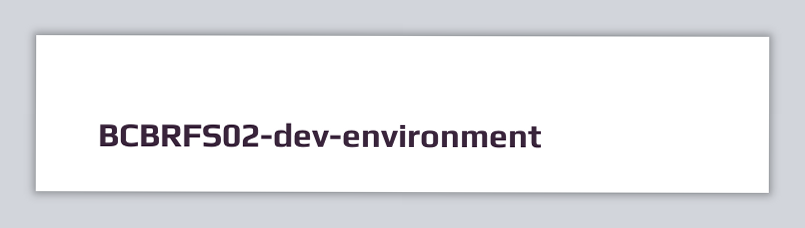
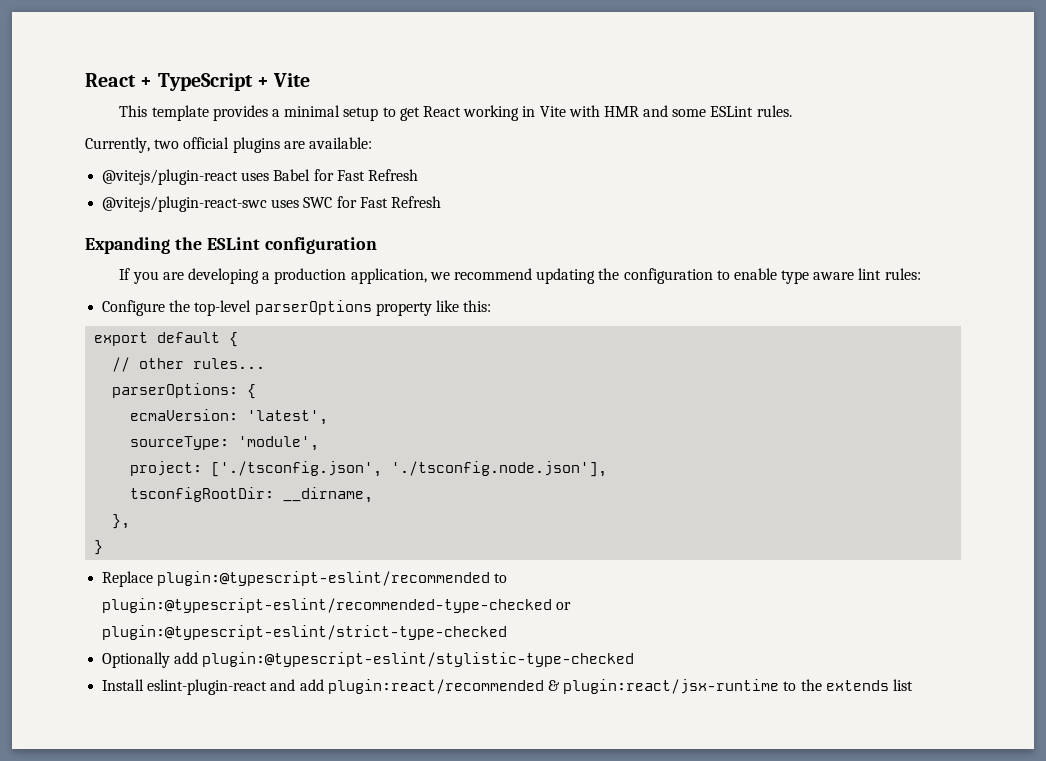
[97,122,542,149] BCBRFS02-dev-environment -> [85,73,311,91] [119,105,792,121] [85,137,372,153] [102,169,418,185] [102,196,441,212] [85,237,377,254] [119,268,921,284] [102,300,492,316] [94,332,239,347] [112,357,266,372] [112,383,257,399] [130,409,329,425] [130,436,320,451] [130,461,608,477] [130,487,374,503] [112,514,131,529] [94,540,104,555] [102,571,508,587] [102,598,572,613] [102,625,508,640] [102,652,635,668] [102,679,913,695] React + TypeScript + Vite // This template provides a minimal setup to get React working in Vite with HMR and some ESLint rules. // Currently, two official plugins are available: // @vitejs/plugin-react uses Babel for Fast Refresh // @vitejs/plugin-react-swc uses SWC for Fast Refresh // Expanding the ESLint configuration // If you are developing a production application, we recommend updating the configuration to enable type aware lint rules: // Configure the top-level parserOptions property like this: // export default { // // other rules... // parserOptions: { // ecmaVersion: 'latest', // sourceType: 'module', // project: ['./tsconfig.json', './tsconfig.node.json'], // tsconfigRootDir: __dirname, // }, // } // Replace plugin:@typescript-eslint/recommended to plugin:@typescript-eslint/recommended-type-checked or plugin:@typescript-eslint/strict-type-checked // Optionally add plugin:@typescript-eslint/stylistic-type-checked // Install eslint-plugin-react and add plugin:react/recommended & plugin:react/jsx-runtime to the extends list

